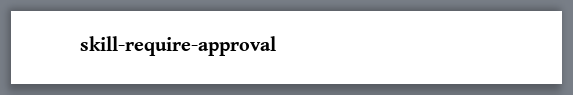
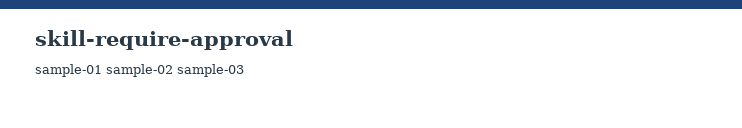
(276, 46) none -> [35,64,244,77] // sample-01 sample-02 sample-03

